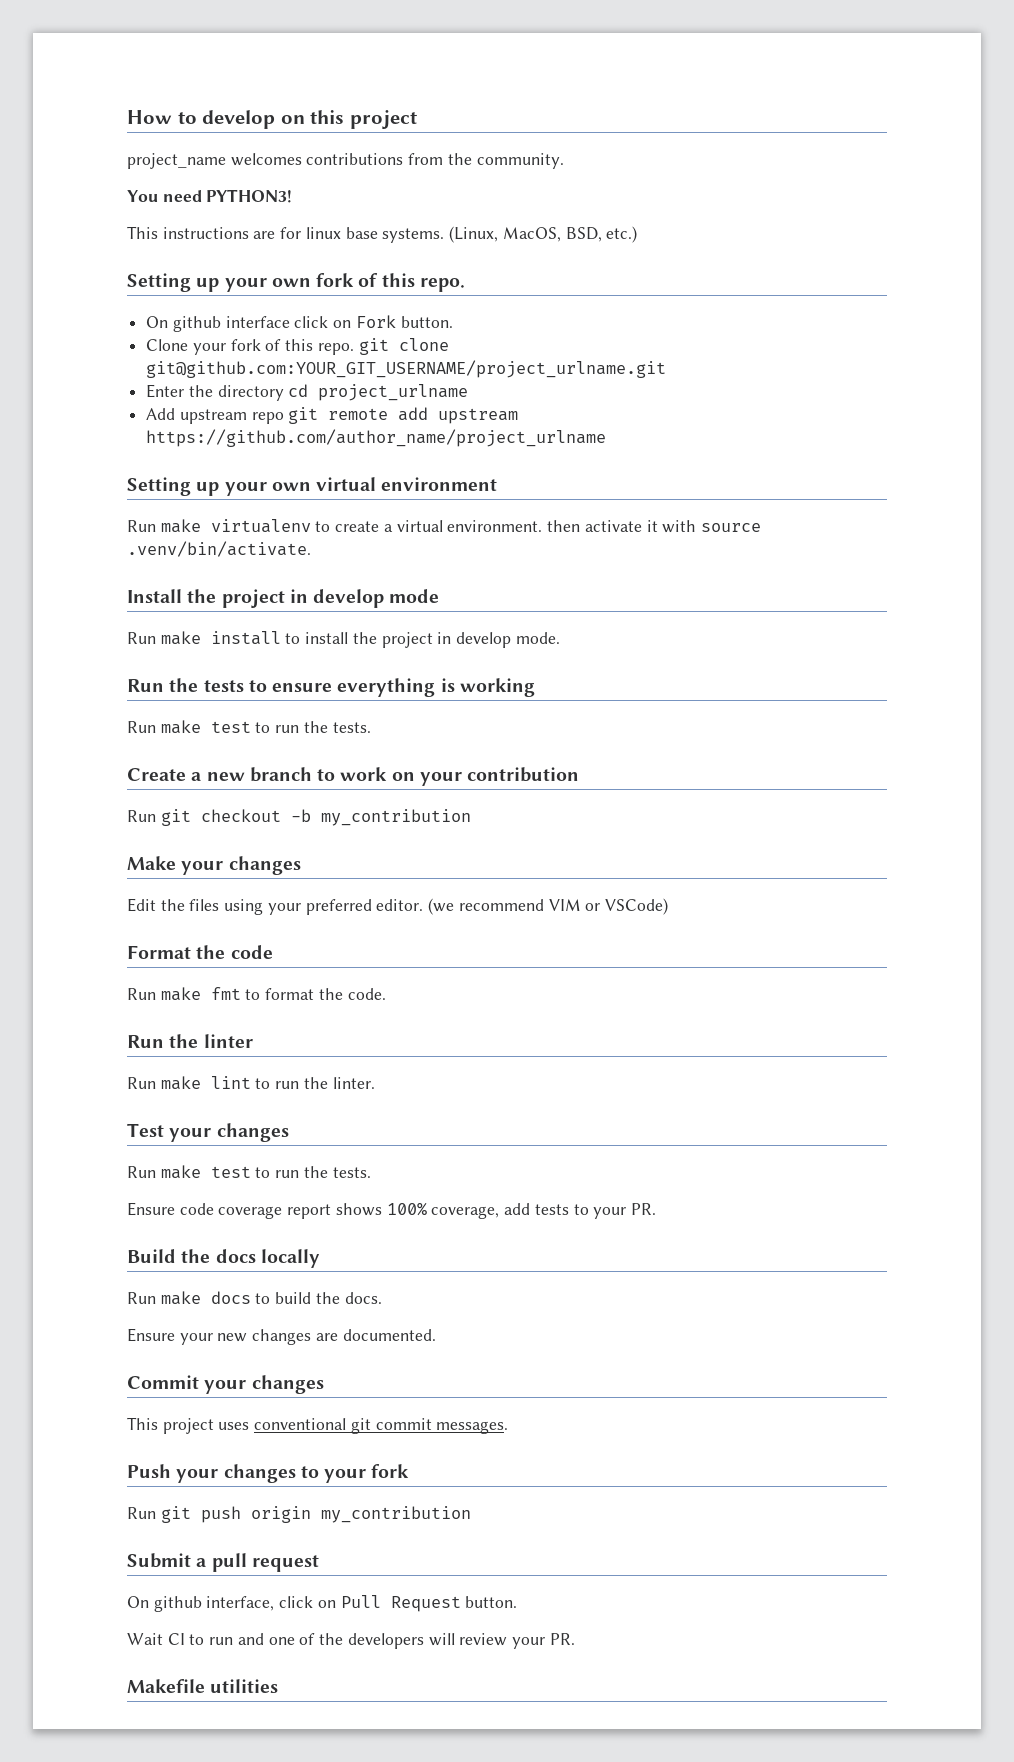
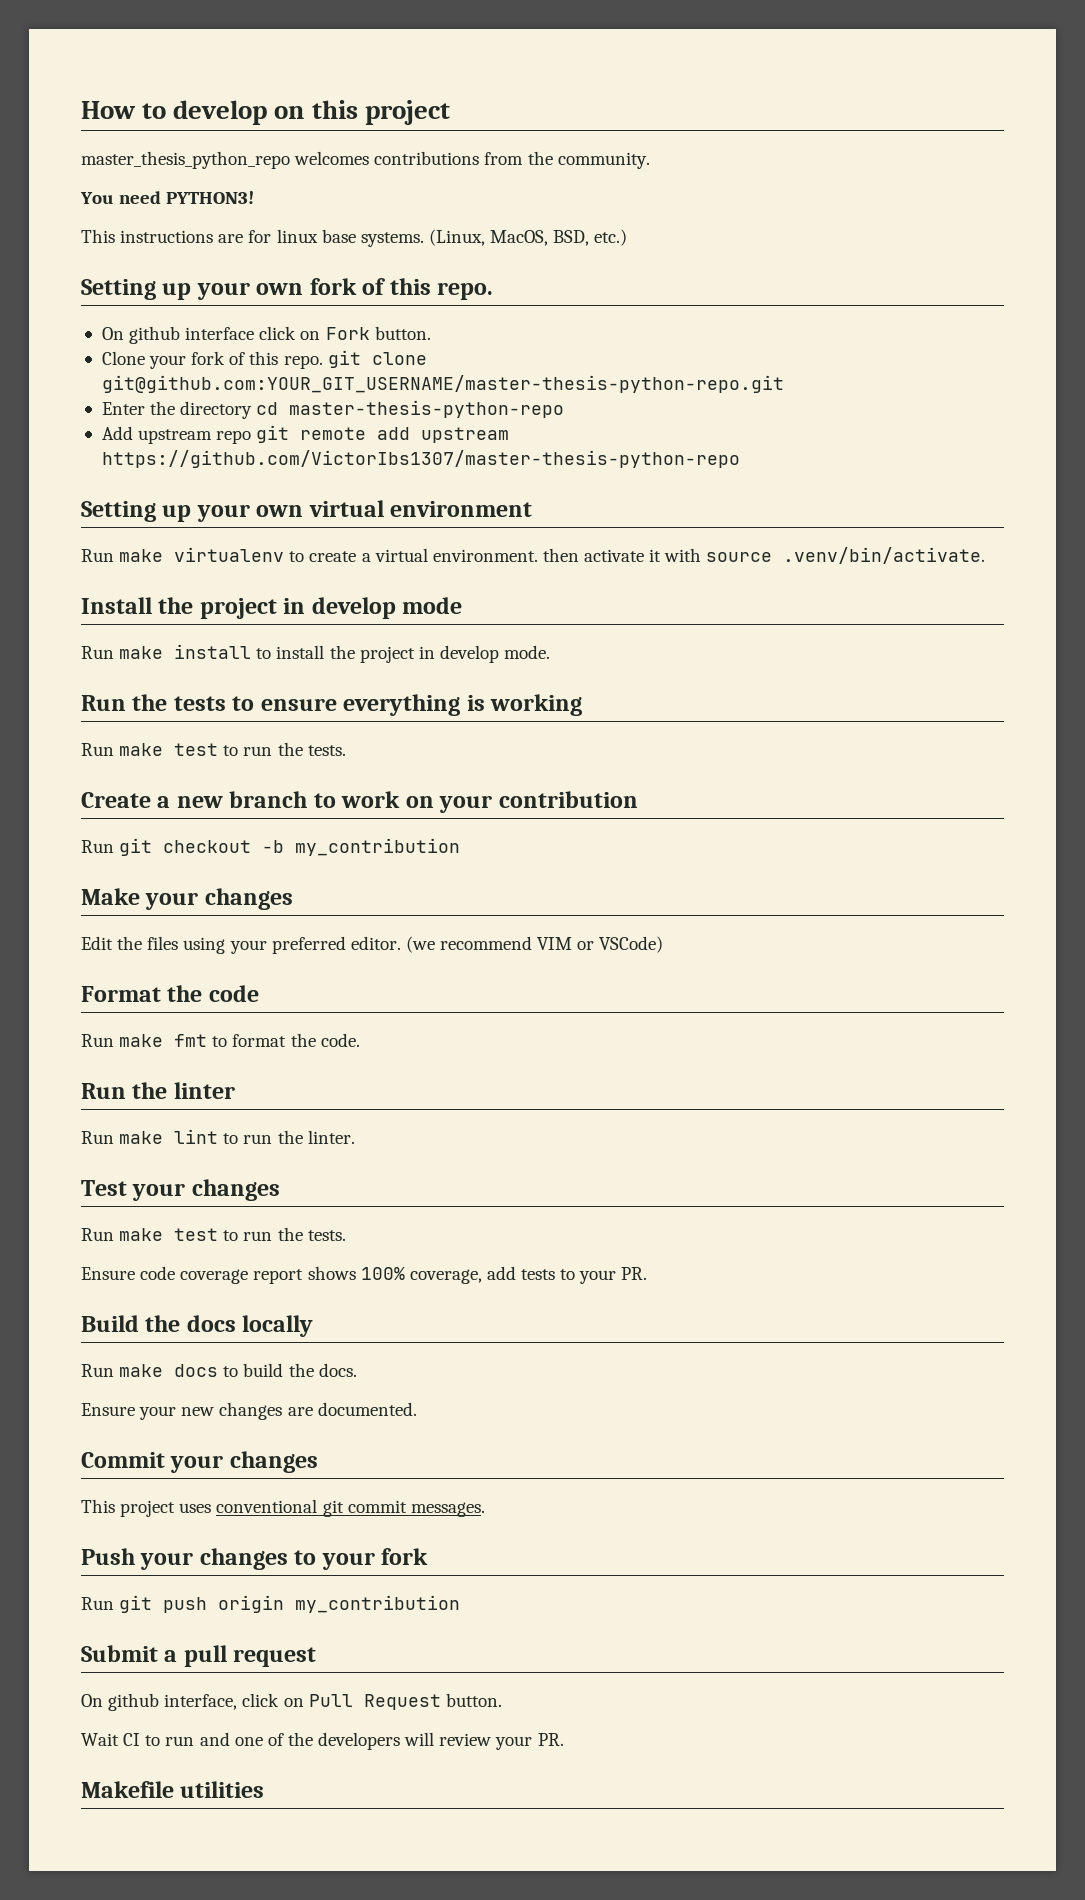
[127,153,226,169] project_name -> [81,151,290,169] master_thesis_python_repo
[146,360,667,378] git@github.com:YOUR_GIT_USERNAME/project_urlname.git -> [101,375,784,393] git@github.com:YOUR_GIT_USERNAME/master-thesis-python-repo.git
[318,384,469,401] project_urlname -> [289,400,565,418] master-thesis-python-repo
[146,429,607,447] https://github.com/author_name/project_urlname -> [101,450,740,468] https://github.com/VictorIbs1307/master-thesis-python-repo

